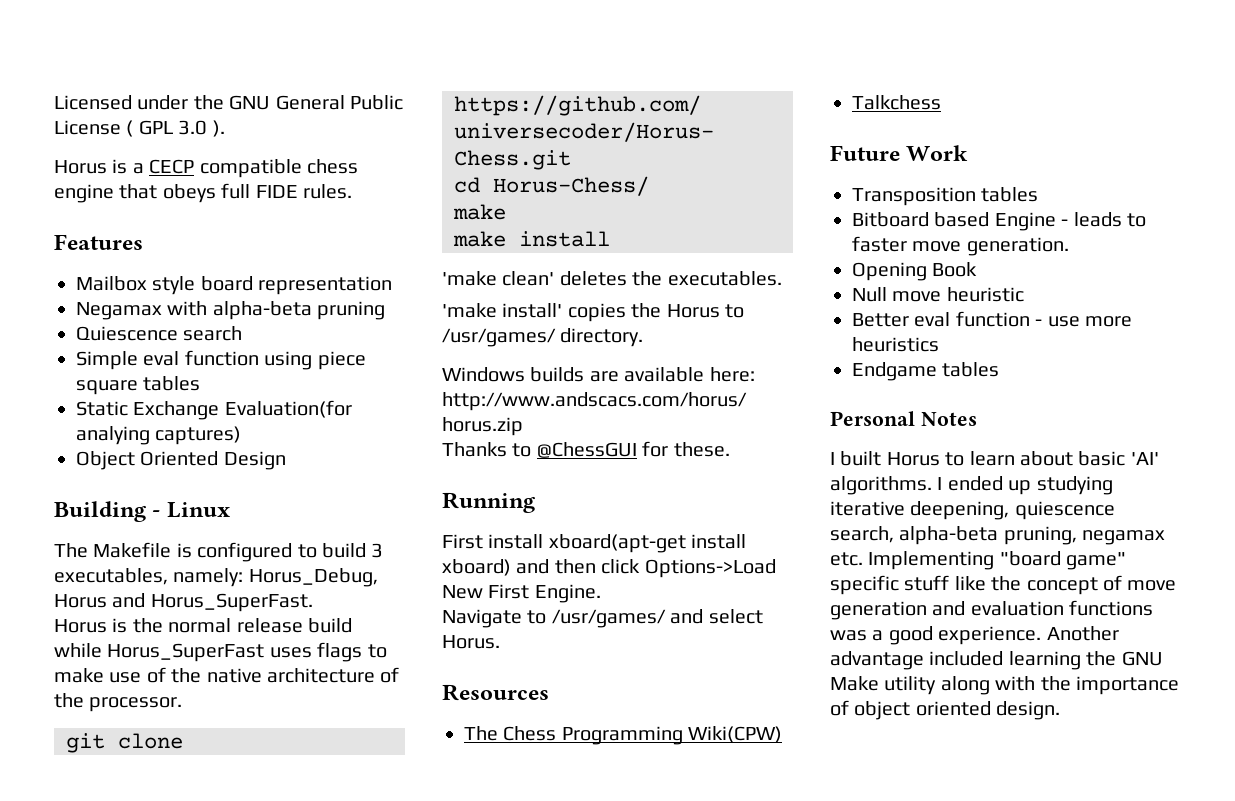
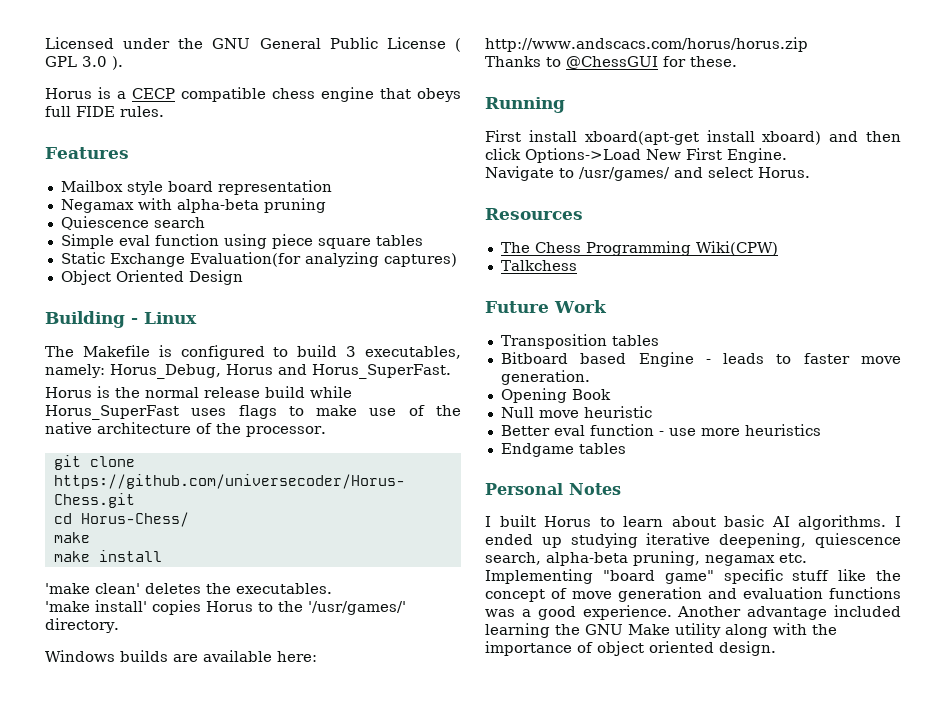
[76,426,150,445] analying -> [304,252,379,267] analyzing
[631,303,744,318] [442,328,556,347] the Horus to /usr/games/ -> [206,601,406,615] Horus to the '/usr/games/'
[1130,452,1159,465] 'AI' -> [771,516,790,527] AI

